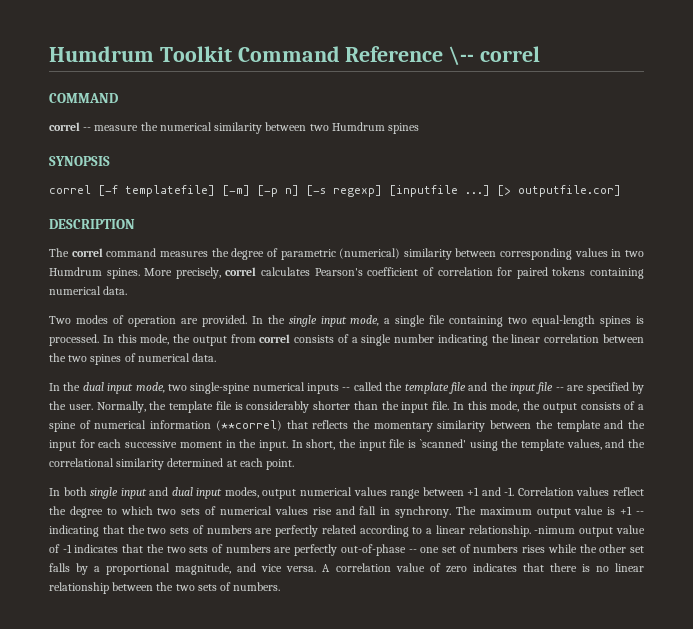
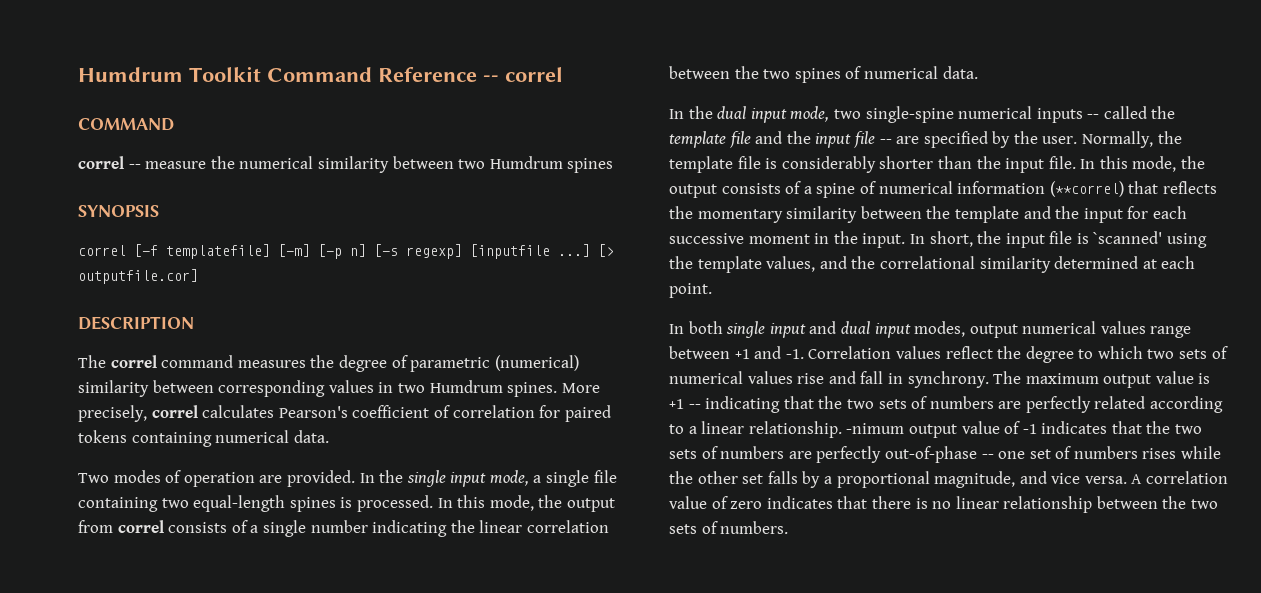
[449,46,475,66] \-- -> [483,75,499,82] --

